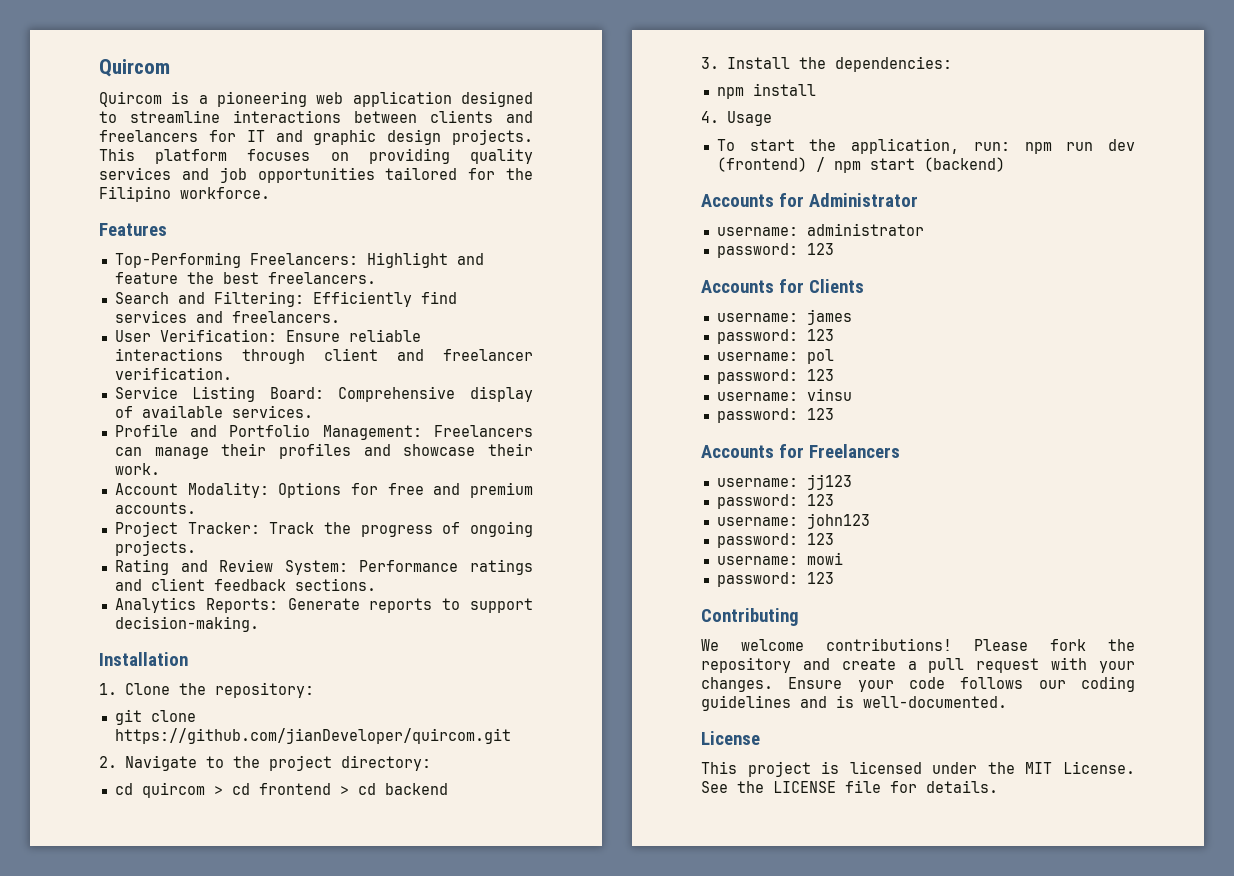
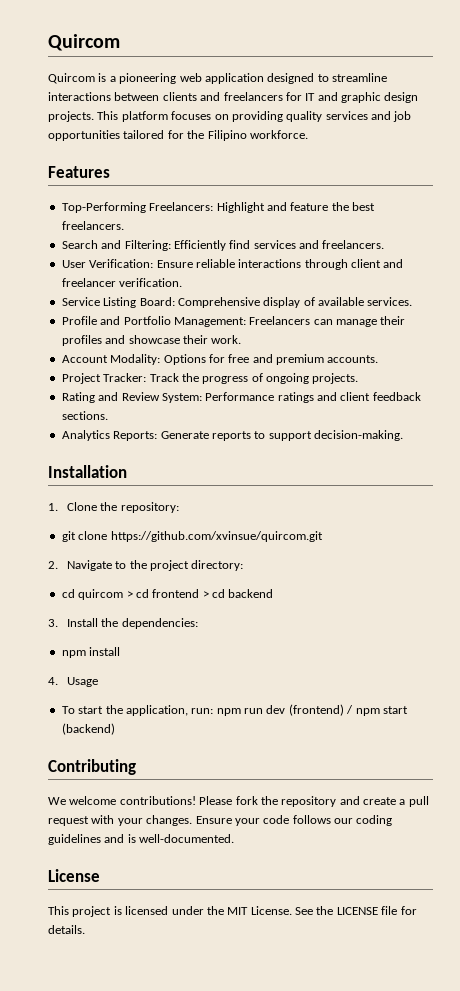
[114,728,511,744] https://github.com/jianDeveloper/quircom.git -> [110,531,323,542] https://github.com/xvinsue/quircom.git
[701,193,918,207] [716,223,924,236] [716,243,834,258] [701,279,864,293] [716,309,852,325] [716,329,834,344] [716,349,834,364] [716,369,834,384] [716,388,852,401] [716,408,834,423] [701,444,900,458] [716,474,852,490] [716,494,834,509] [716,513,870,529] [716,533,834,548] [716,552,843,565] [716,572,834,587] // Accounts for Administrator // username: administrator // password: 123 // Accounts for Clients // username: james // password: 123 // username: pol // password: 123 // username: vinsu // password: 123 // Accounts for Freelancers // username: jj123 // password: 123 // username: john123 // password: 123 // username: mowi // password: 123 -> (115, 729) none

